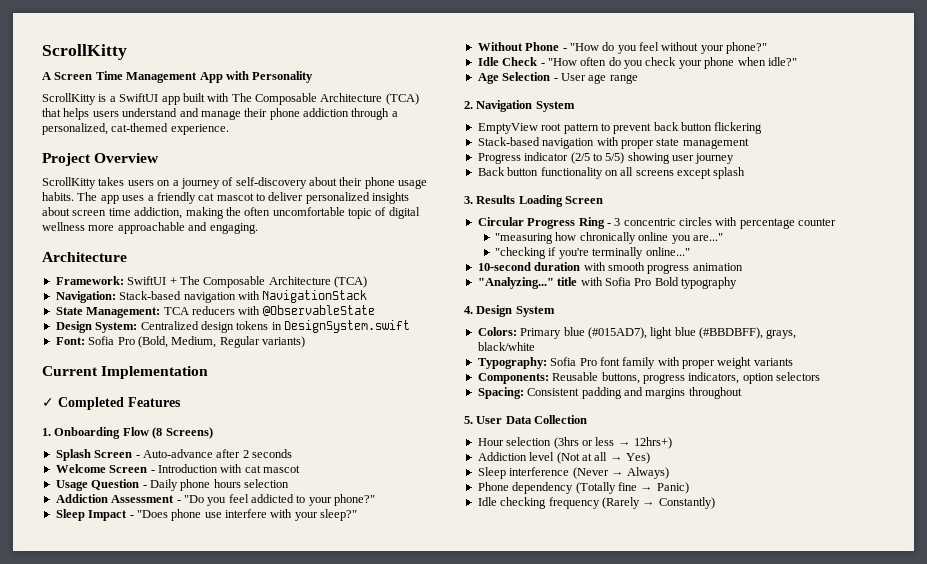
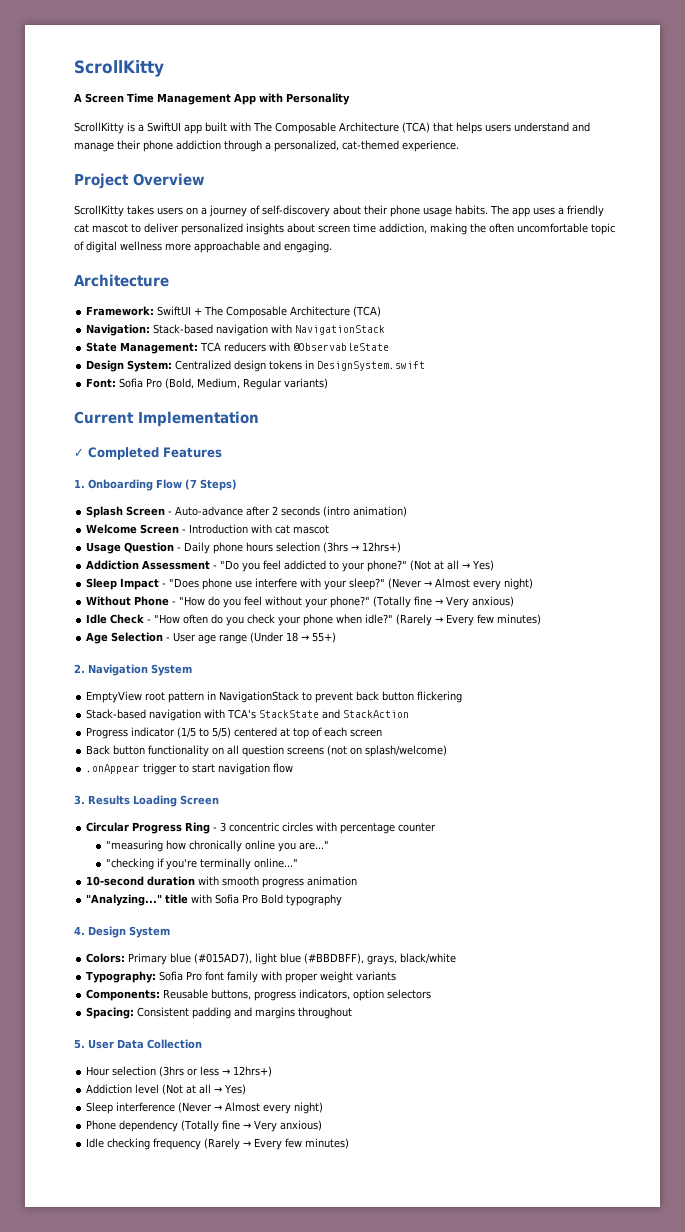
[152,427,213,439] (8 Screens) -> [185,479,237,491] (7 Steps)
(292, 453) none -> [323,506,408,517] (intro animation)
(289, 483) none -> [323,542,402,553] (3hrs → 12hrs+)
(376, 500) none -> [410,560,495,571] (Not at all → Yes)
(358, 515) none -> [388,578,534,590] (Never → Almost every night)
(768, 48) none -> [373,596,515,608] (Totally fine → Very anxious)
(797, 61) none -> [396,614,542,626] (Rarely → Every few minutes)
(638, 79) none -> [250,632,337,643] (Under 18 → 55+)
(599, 128) none -> [207,691,300,703] in NavigationStack
[620,138,749,149] proper state management -> [227,709,410,719] TCA's StackState and StackAction
[570,152,590,164] (2/5 -> [177,727,197,738] (1/5
[627,152,735,164] showing user journey -> [234,727,383,739] centered at top of each screen
[635,167,746,179] screens except splash -> [242,745,448,757] [86,763,294,775] question screens (not on splash/welcome) // .onAppear trigger to start navigation flow
[627,467,670,479] Always) -> [225,1102,324,1114] Almost every night)
[656,482,689,494] Panic) -> [254,1120,323,1132] Very anxious)
[658,497,715,509] Constantly) -> [254,1138,350,1150] Every few minutes)

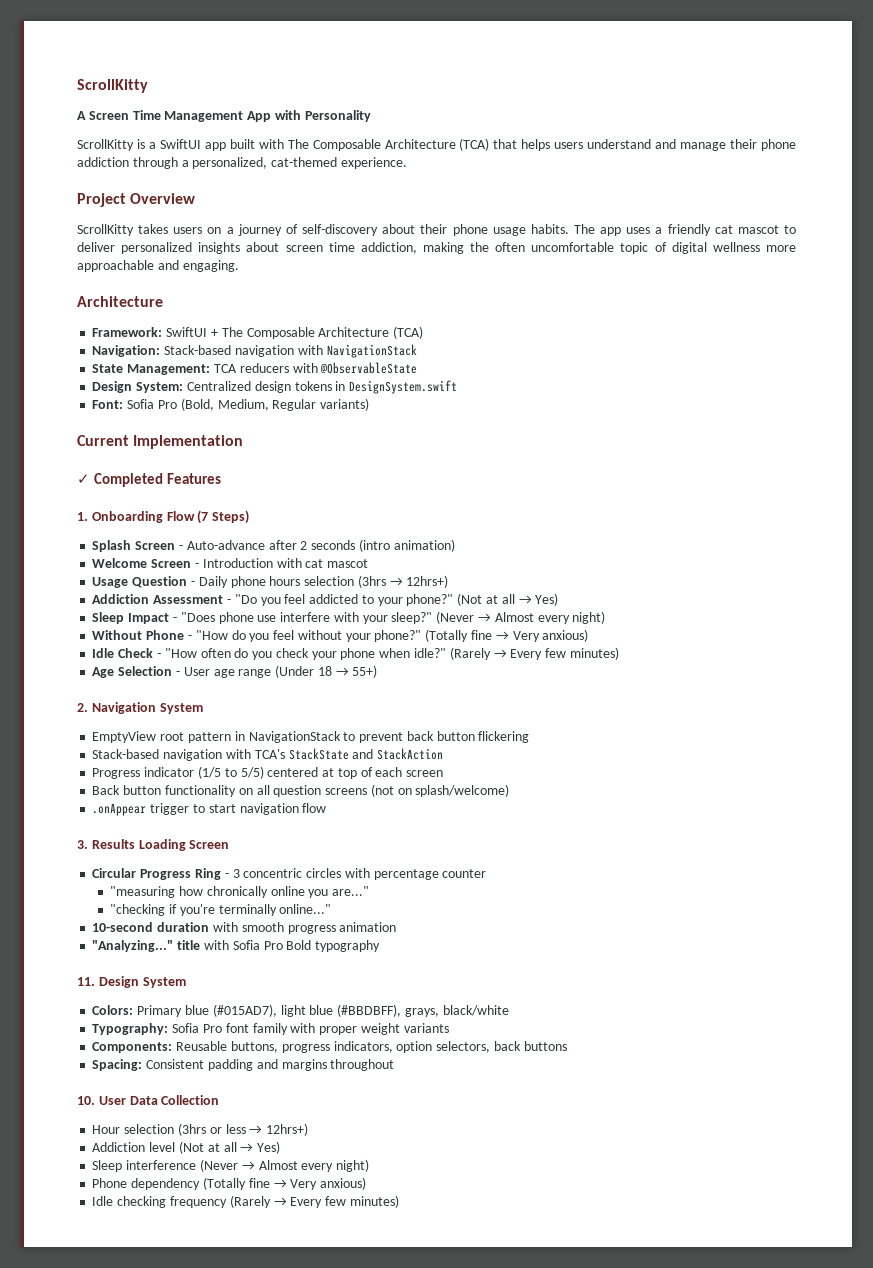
[74,926,85,935] 4. -> [77,977,95,986] 11.
[387,989,432,999] selectors -> [436,1041,567,1053] selectors, back buttons
[74,1039,85,1049] 5. -> [77,1096,95,1105] 10.

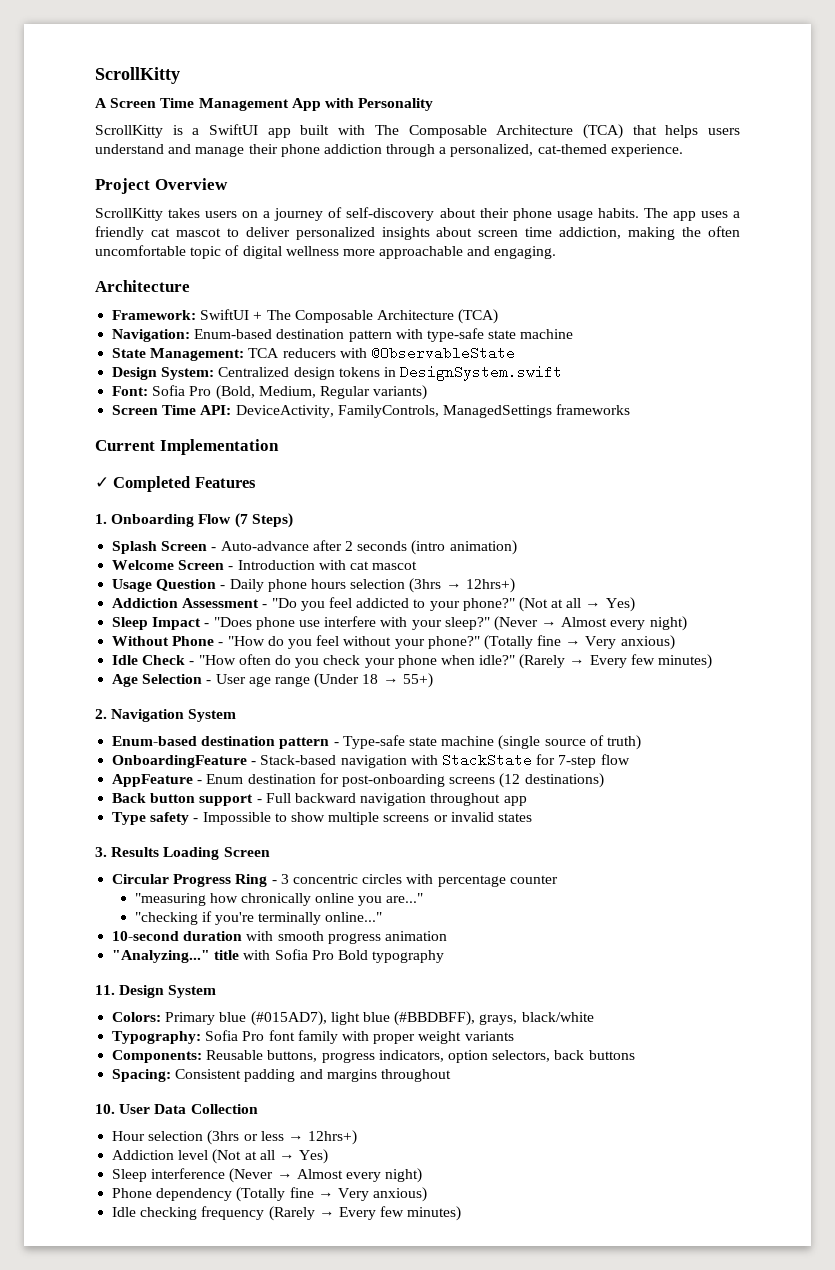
[164,344,417,358] Stack-based navigation with NavigationStack -> [194,328,574,342] Enum-based destination pattern with type-safe state machine
(370, 404) none -> [112,404,631,418] // Screen Time API: DeviceActivity, FamilyControls, ManagedSettings frameworks
[92,731,530,743] [92,748,444,761] [92,766,444,779] [92,784,510,797] [92,803,327,816] EmptyView root pattern in NavigationStack to prevent back button flickering // Stack-based navigation with TCA's StackState and StackAction // Progress indicator (1/5 to 5/5) centered at top of each screen // Back button functionality on all question screens (not on splash/welcome) // .onAppear trigger to start navigation flow -> [112,735,641,750] [112,753,630,768] [112,773,604,788] [112,793,527,806] [112,812,532,825] Enum-based destination pattern - Type-safe state machine (single source of truth) // OnboardingFeature - Stack-based navigation with StackState for 7-step flow // AppFeature - Enum destination for post-onboarding screens (12 destinations) // Back button support - Full backward navigation throughout app // Type safety - Impossible to show multiple screens or invalid states

